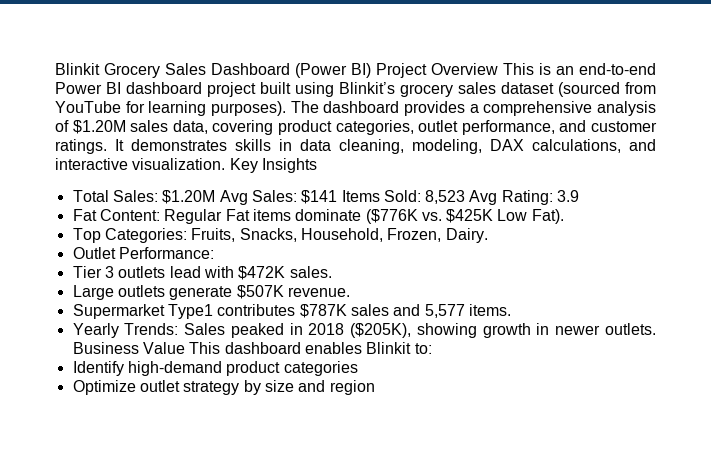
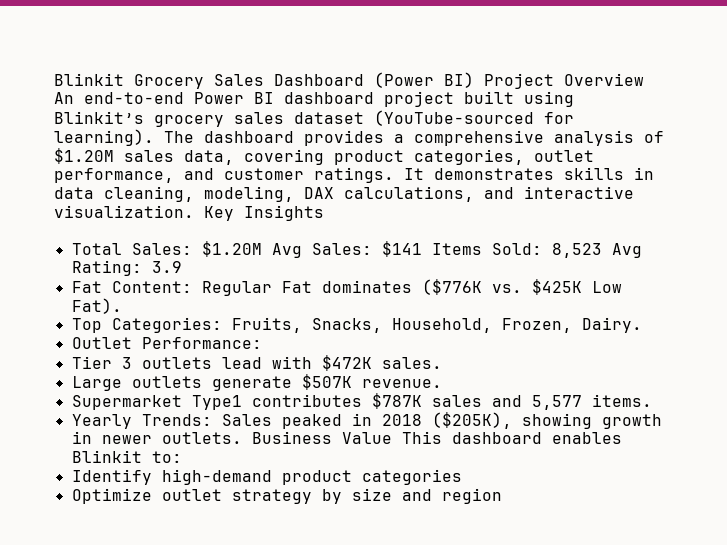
[503,63,574,75] This is an -> [54,92,74,104] An
[558,82,656,97] [55,101,286,116] (sourced from YouTube for learning purposes). -> [374,110,574,126] [54,129,154,146] (YouTube-sourced for learning).
[252,209,362,221] items dominate -> [321,280,412,293] dominates

